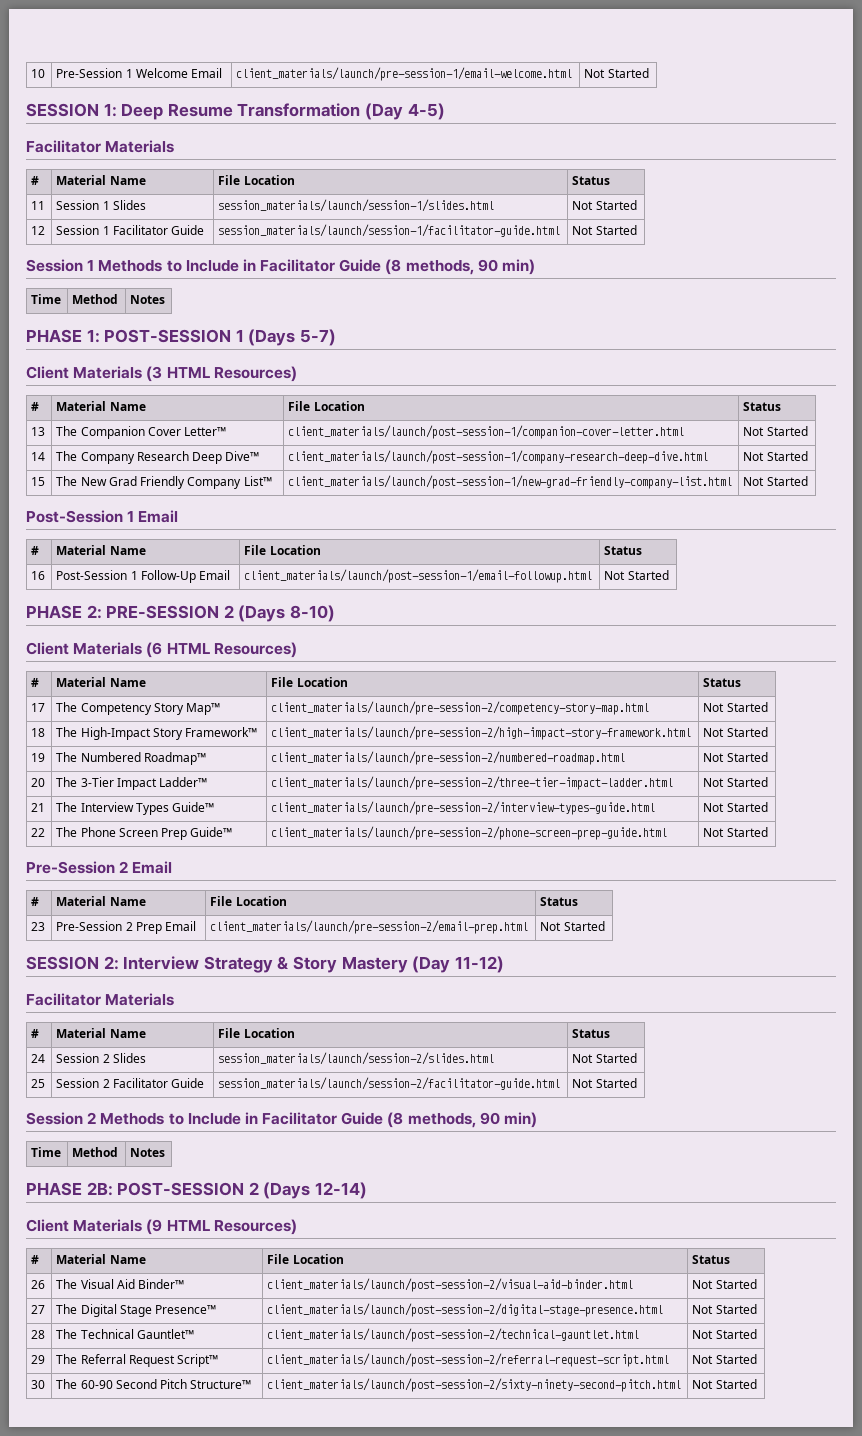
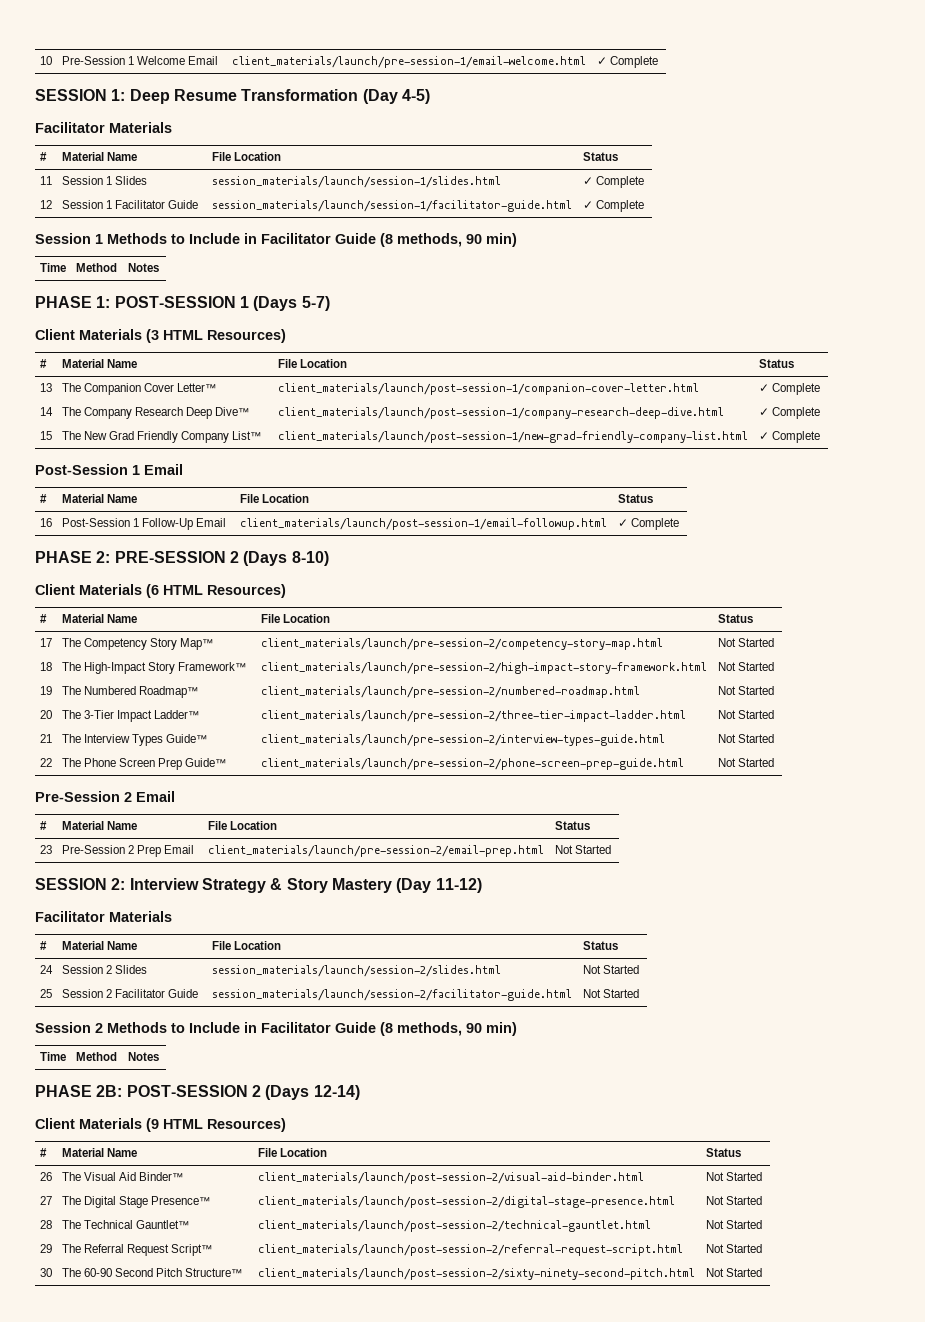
[584,68,649,78] Not Started -> [596,56,658,68] ✓ Complete
[572,200,637,210] Not Started -> [582,176,644,188] ✓ Complete
[572,225,637,235] Not Started -> [582,200,644,212] ✓ Complete
[743,426,808,436] Not Started -> [758,383,820,395] ✓ Complete
[743,451,808,461] Not Started -> [758,407,820,419] ✓ Complete
[743,476,808,486] Not Started -> [758,431,820,443] ✓ Complete
[604,570,669,580] Not Started -> [617,518,679,530] ✓ Complete

